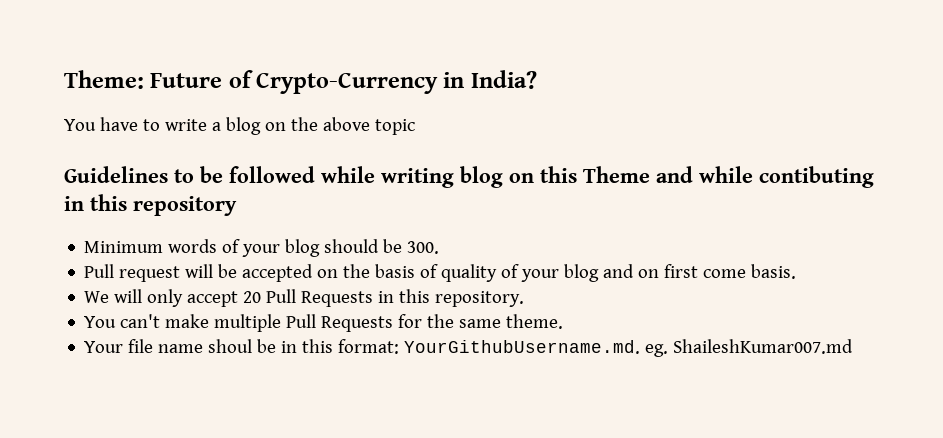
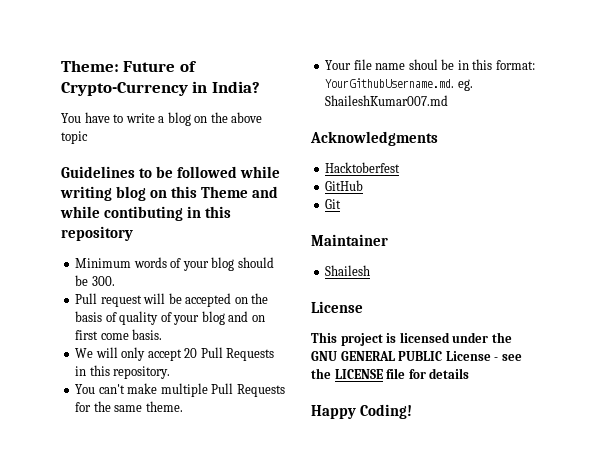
(854, 346) none -> [310,131,438,146] [325,162,401,173] [325,180,364,191] [325,199,342,209] [311,234,388,246] [325,265,371,276] [311,301,363,313] [311,332,512,346] [311,351,522,361] [311,368,470,379] [311,404,413,419] // Acknowledgments // Hacktoberfest // GitHub // Git // Maintainer // Shailesh // License // This project is licensed under the GNU GENERAL PUBLIC License - see the LICENSE file for details // Happy Coding!

